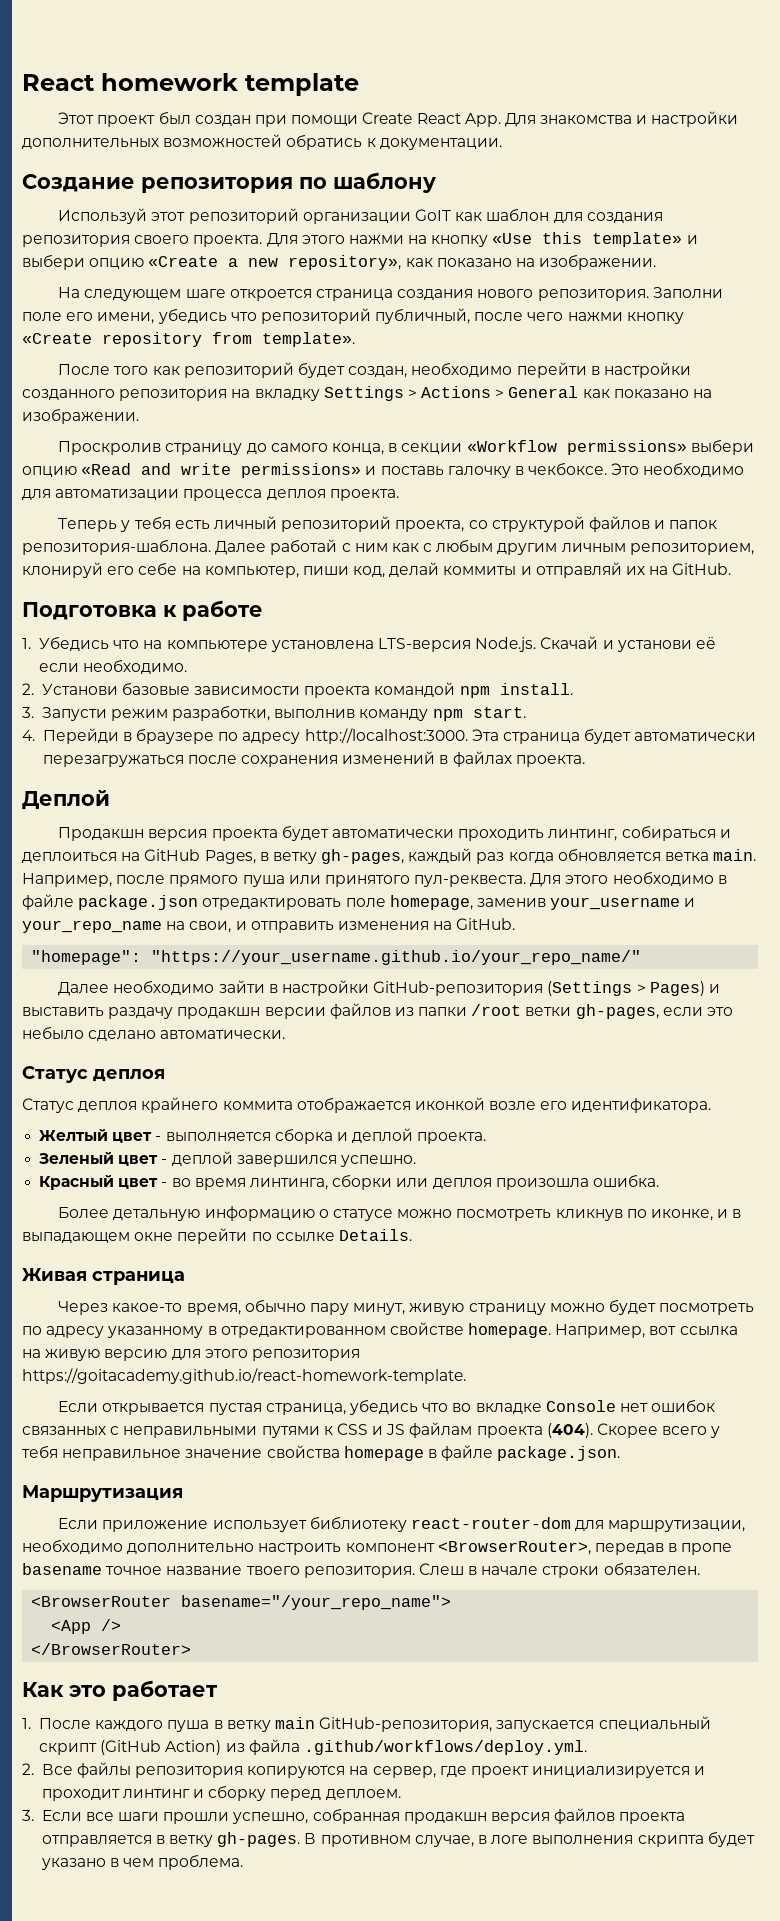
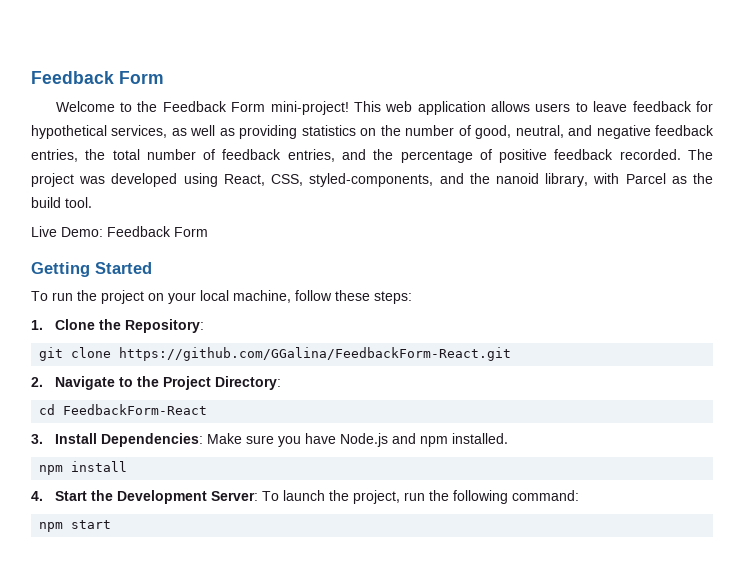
[22,73,359,96] [58,111,739,127] [22,134,502,150] [22,172,436,193] [58,208,663,224] [22,232,698,247] [22,254,657,270] [58,287,723,301] [22,308,684,324] [22,332,355,347] [58,362,691,378] [22,386,713,401] [22,408,139,424] [58,439,754,455] [22,462,745,478] [22,489,399,501] [58,516,718,532] [22,539,754,555] [22,562,732,578] [22,600,263,621] [22,636,716,652] [39,659,188,674] [22,682,573,698] [22,705,526,721] [22,728,757,744] [42,751,585,767] [22,790,110,810] [58,825,731,841] [22,848,757,864] [22,871,727,887] [22,894,696,910] [22,918,516,933] [31,950,642,965] [58,980,720,996] [22,1003,734,1019] [22,1026,286,1041] [22,1066,165,1083] [22,1097,712,1113] [39,1128,487,1144] [39,1151,416,1167] [39,1174,659,1190] [58,1206,742,1221] [22,1228,412,1244] [22,1268,185,1285] [58,1299,755,1315] [22,1322,738,1338] [22,1349,360,1361] [22,1368,466,1384] [58,1399,716,1415] [22,1422,721,1438] [22,1445,621,1461] [22,1485,183,1502] [58,1516,746,1532] [22,1539,733,1555] [22,1562,700,1578] [31,1595,452,1610] [51,1619,122,1634] [31,1643,192,1655] [22,1680,218,1701] [22,1716,711,1732] [39,1739,588,1755] [22,1762,706,1778] [41,1785,401,1801] [22,1808,686,1824] [41,1831,755,1847] [40,1854,244,1870] React homework template // Этот проект был создан при помощи Create React App. Для знакомства и настройки дополнительных возможностей обратись к документации. // Создание репозитория по шаблону // Используй этот репозиторий организации GoIT как шаблон для создания репозитория своего проекта. Для этого нажми на кнопку «Use this template» и выбери опцию «Create a new repository», как показано на изображении. // На следующем шаге откроется страница создания нового репозитория. Заполни поле его имени, убедись что репозиторий публичный, после чего нажми кнопку «Create repository from template». // После того как репозиторий будет создан, необходимо перейти в настройки созданного репозитория на вкладку Settings > Actions > General как показано на изображении. // Проскролив страницу до самого конца, в секции «Workflow permissions» выбери опцию «Read and write permissions» и поставь галочку в чекбоксе. Это необходимо для автоматизации процесса деплоя проекта. // Теперь у тебя есть личный репозиторий проекта, со структурой файлов и папок репозитория-шаблона. Далее работай с ним как с любым другим личным репозиторием, клонируй его себе на компьютер, пиши код, делай коммиты и отправляй их на GitHub. // Подготовка к работе // 1. Убедись что на компьютере установлена LTS-версия Node.js. Скачай и установи её если необходимо. // 2. Установи базовые зависимости проекта командой npm install. // 3. Запусти режим разработки, выполнив команду npm start. // 4. Перейди в браузере по адресу http://localhost:3000. Эта страница будет автоматически перезагружаться после сохранения изменений в файлах проекта. // Деплой // Продакшн версия проекта будет автоматически проходить линтинг, собираться и деплоиться на GitHub Pages, в ветку gh-pages, каждый раз когда обновляется ветка main. Например, после прямого пуша или принятого пул-реквеста. Для этого необходимо в файле package.json отредактировать поле homepage, заменив your_username и your_repo_name на свои, и отправить изменения на GitHub. // "homepage": "https://your_username.github.io/your_repo_name/" // Далее необходимо зайти в настройки GitHub-репозитория (Settings > Pages) и выставить раздачу продакшн версии файлов из папки /root ветки gh-pages, если это небыло сделано автоматически. // Статус деплоя // Статус деплоя крайнего коммита отображается иконкой возле его идентификатора. // Желтый цвет - выполняется сборка и деплой проекта. // Зеленый цвет - деплой завершился успешно. // Красный цвет - во время линтинга, сборки или деплоя произошла ошибка. // Более детальную информацию о статусе можно посмотреть кликнув по иконке, и в выпадающем окне перейти по ссылке Details. // Живая страница // Через какое-то время, обычно пару минут, живую страницу можно будет посмотреть по адресу указанному в отредактированном свойстве homepage. Например, вот ссылка на живую версию для этого репозитория https://goitacademy.github.io/react-homework-template. // Если открывается пустая страница, убедись что во вкладке Console нет ошибок связанных с неправильными путями к CSS и JS файлам проекта (404). Скорее всего у тебя неправильное значение свойства homepage в файле package.json. // Маршрутизация // Если приложение использует библиотеку react-router-dom для маршрутизации, необходимо дополнительно настроить компонент <BrowserRouter>, передав в пропе basename точное название твоего репозитория. Слеш в начале строки обязателен. // <BrowserRouter basename="/your_repo_name"> // <App /> // </BrowserRouter> // Как это работает // 1. После каждого пуша в ветку main GitHub-репозитория, запускается специальный скрипт (GitHub Action) из файла .github/workflows/deploy.yml. // 2. Все файлы репозитория копируются на сервер, где проект инициализируется и проходит линтинг и сборку перед деплоем. // 3. Если все шаги прошли успешно, собранная продакшн версия файлов проекта отправляется в ветку gh-pages. В противном случае, в логе выполнения скрипта будет указано в чем проблема. -> [31,71,164,84] [55,101,714,115] [31,125,714,139] [31,149,714,163] [31,173,713,187] [31,197,92,208] [31,226,208,237] [31,262,152,277] [31,290,412,304] [31,319,204,333] [39,347,512,361] [31,376,281,390] [39,404,208,415] [31,433,508,447] [39,461,128,475] [31,490,579,504] [39,520,112,532] Feedback Form // Welcome to the Feedback Form mini-project! This web application allows users to leave feedback for hypothetical services, as well as providing statistics on the number of good, neutral, and negative feedback entries, the total number of feedback entries, and the percentage of positive feedback recorded. The project was developed using React, CSS, styled-components, and the nanoid library, with Parcel as the build tool. // Live Demo: Feedback Form // Getting Started // To run the project on your local machine, follow these steps: // 1. Clone the Repository: // git clone https://github.com/GGalina/FeedbackForm-React.git // 2. Navigate to the Project Directory: // cd FeedbackForm-React // 3. Install Dependencies: Make sure you have Node.js and npm installed. // npm install // 4. Start the Development Server: To launch the project, run the following command: // npm start

